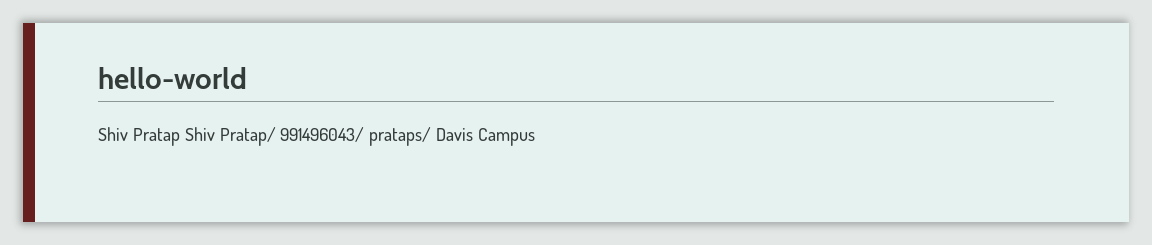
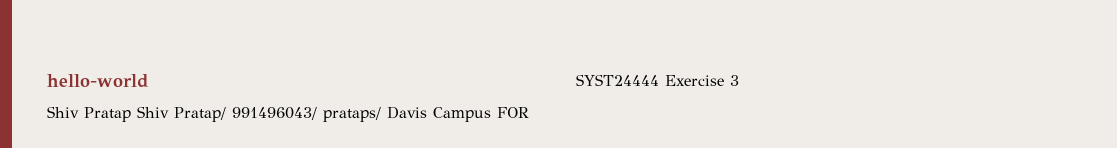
(536, 137) none -> [497,107,529,118] [576,74,739,86] FOR SYST24444 Exercise 3

